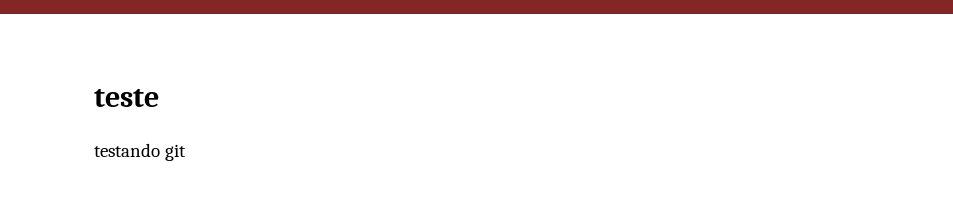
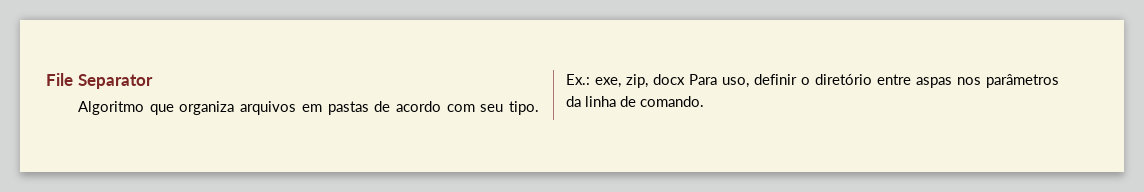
[94,89,159,107] [94,143,187,161] teste // testando git -> [46,73,153,89] [78,101,540,115] [566,74,1059,88] [566,96,704,107] File Separator // Algoritmo que organiza arquivos em pastas de acordo com seu tipo. Ex.: exe, zip, docx Para uso, definir o diretório entre aspas nos parâmetros da linha de comando.

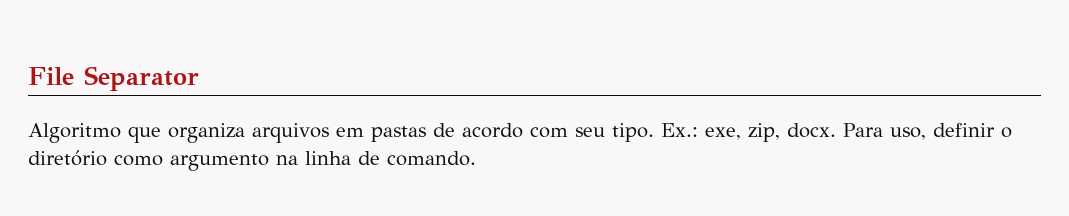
[653,74,685,85] docx -> [787,123,836,138] docx.
[877,74,1059,88] [566,96,581,107] entre aspas nos parâmetros da -> [114,154,298,171] como argumento na

